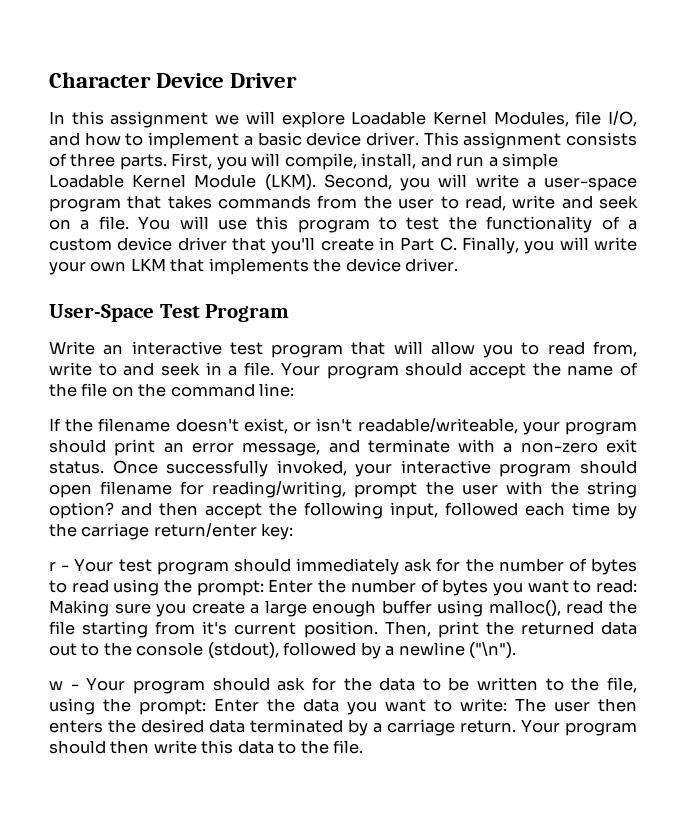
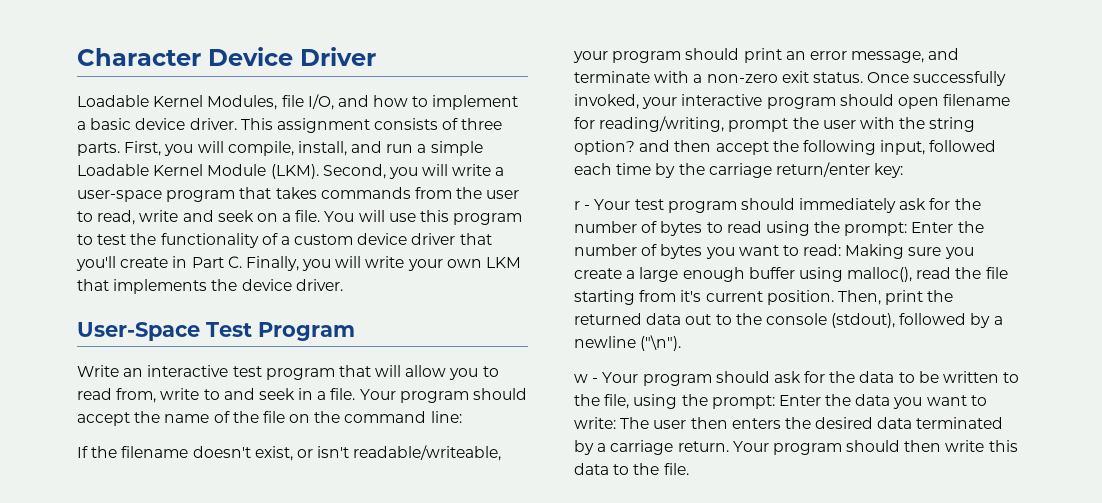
[49,111,345,128] In this assignment we will explore -> (376, 56) none

